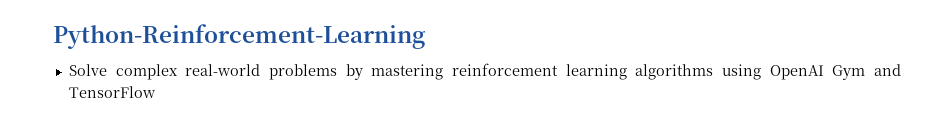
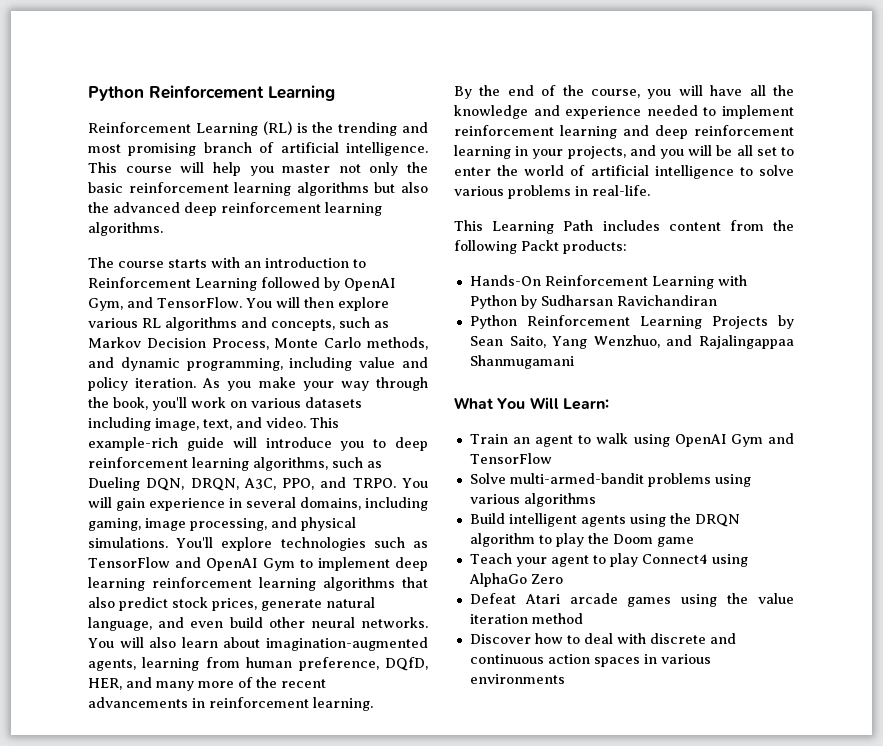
[53,24,425,49] [68,63,714,80] Python-Reinforcement-Learning // Solve complex real-world problems by mastering reinforcement learning algorithms -> [88,85,335,101] [88,121,428,136] [88,142,428,156] [88,162,428,176] [88,182,428,196] [88,202,382,216] [88,222,163,236] [88,257,366,268] [88,277,395,291] [88,297,389,311] [88,317,389,331] [88,337,429,350] [88,357,428,371] [88,377,428,391] [88,397,362,411] [88,417,339,431] [88,437,428,451] [88,457,382,471] [88,477,429,491] [88,497,428,511] [88,517,356,531] [88,537,428,551] [88,557,428,571] [88,577,428,591] [88,597,375,611] [88,617,428,631] [88,637,428,651] [88,657,428,671] [88,677,326,691] [88,697,373,711] [454,85,794,99] [454,105,794,119] [454,125,794,139] [454,145,794,159] [454,165,794,179] [454,185,650,199] [454,220,794,234] [454,240,627,254] [469,275,747,289] [469,295,717,309] [469,315,794,329] [469,335,794,349] [469,355,574,369] [454,397,609,410] [469,433,629,447] Python Reinforcement Learning // Reinforcement Learning (RL) is the trending and most promising branch of artificial intelligence. This course will help you master not only the basic reinforcement learning algorithms but also the advanced deep reinforcement learning algorithms. // The course starts with an introduction to Reinforcement Learning followed by OpenAI Gym, and TensorFlow. You will then explore various RL algorithms and concepts, such as Markov Decision Process, Monte Carlo methods, and dynamic programming, including value and policy iteration. As you make your way through the book, you'll work on various datasets including image, text, and video. This example-rich guide will introduce you to deep reinforcement learning algorithms, such as Dueling DQN, DRQN, A3C, PPO, and TRPO. You will gain experience in several domains, including gaming, image processing, and physical simulations. You'll explore technologies such as TensorFlow and OpenAI Gym to implement deep learning reinforcement learning algorithms that also predict stock prices, generate natural language, and even build other neural networks. You will also learn about imagination-augmented agents, learning from human preference, DQfD, HER, and many more of the recent advancements in reinforcement learning. // By the end of the course, you will have all the knowledge and experience needed to implement reinforcement learning and deep reinforcement learning in your projects, and you will be all set to enter the world of artificial intelligence to solve various problems in real-life. // This Learning Path includes content from the following Packt products: // Hands-On Reinforcement Learning with Python by Sudharsan Ravichandiran // Python Reinforcement Learning Projects by Sean Saito, Yang Wenzhuo, and Rajalingappaa Shanmugamani // What You Will Learn: // Train an agent to walk
(156, 92) none -> [469,473,751,487] [469,493,596,507] [469,513,740,527] [469,533,694,547] [469,553,748,567] [468,573,563,587] [469,593,794,607] [469,613,583,624] [469,633,736,644] [469,654,711,667] [469,674,565,684] // Solve multi-armed-bandit problems using various algorithms // Build intelligent agents using the DRQN algorithm to play the Doom game // Teach your agent to play Connect4 using AlphaGo Zero // Defeat Atari arcade games using the value iteration method // Discover how to deal with discrete and continuous action spaces in various environments

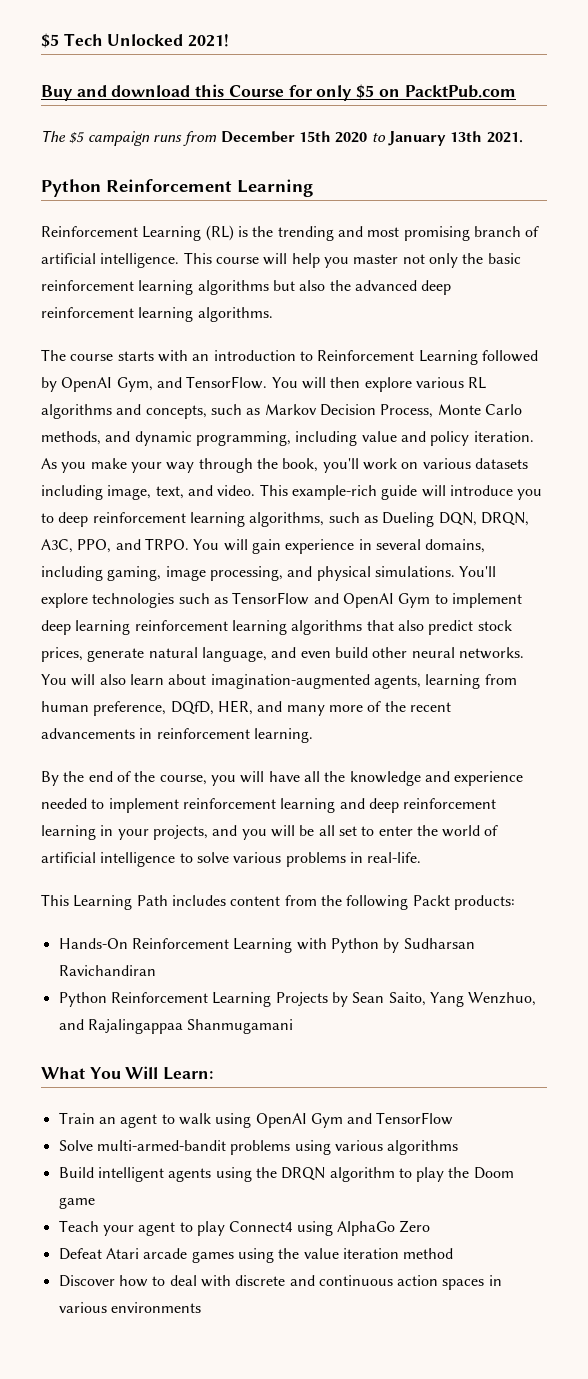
(88, 93) none -> [41,33,230,48] [41,84,516,101] [41,130,523,146] $5 Tech Unlocked 2021! // Buy and download this Course for only $5 on PacktPub.com // The $5 campaign runs from December 15th 2020 to January 13th 2021. //

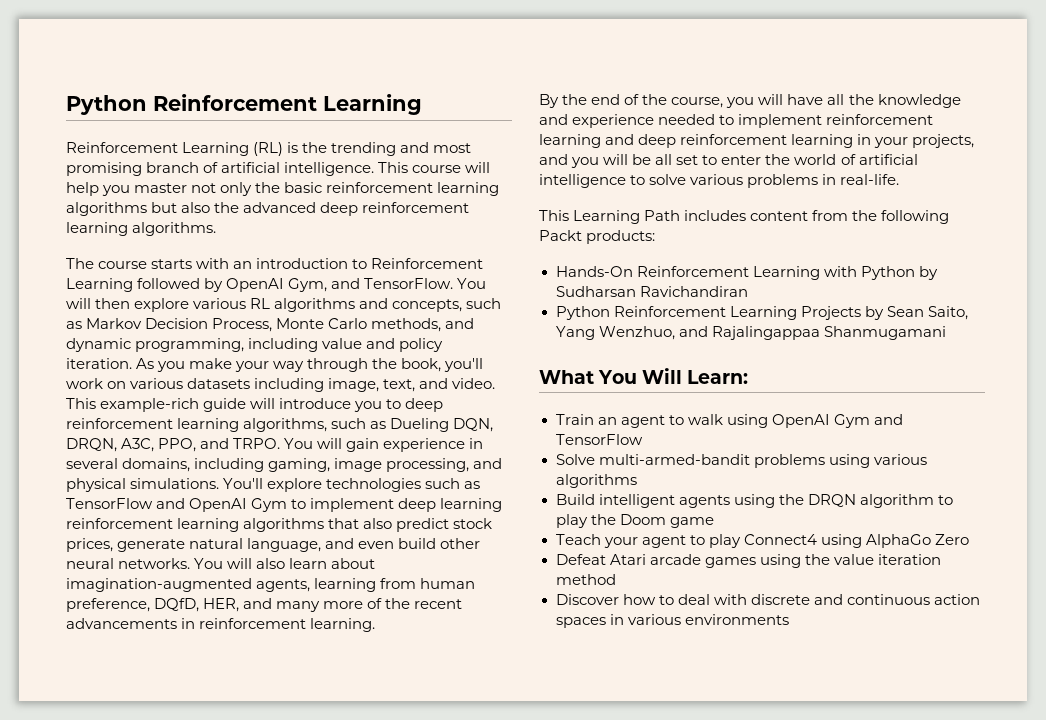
[41,33,230,48] [41,84,516,101] [41,130,523,146] $5 Tech Unlocked 2021! // Buy and download this Course for only $5 on PacktPub.com // The $5 campaign runs from December 15th 2020 to January 13th 2021. // -> (66, 105) none

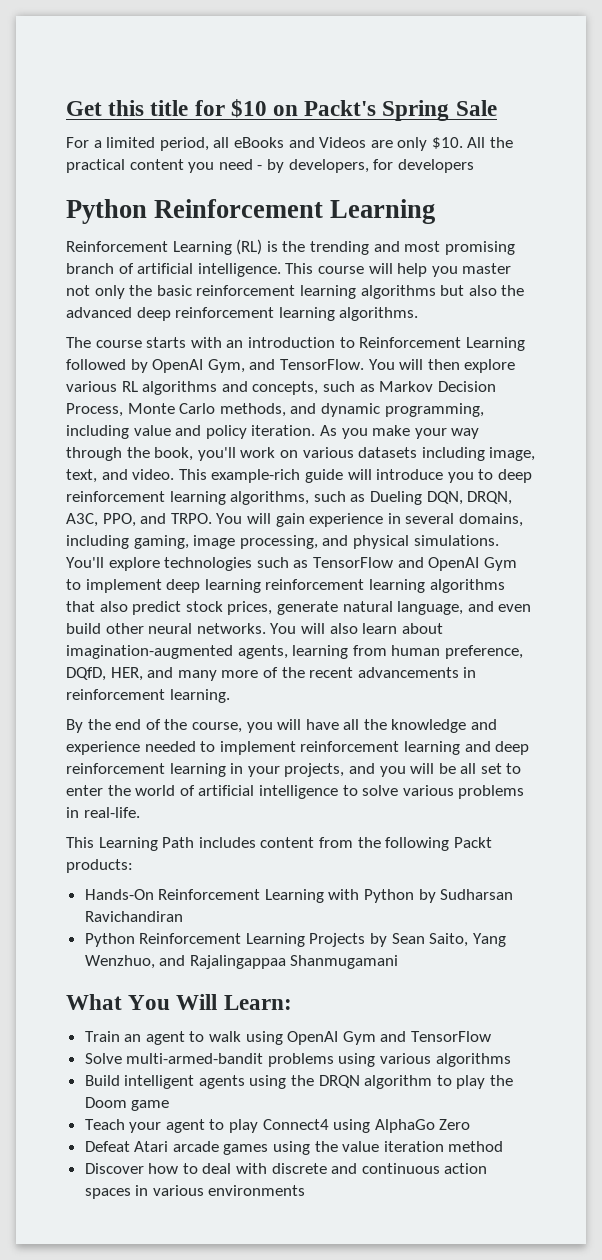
(66, 105) none -> [66,99,497,121] [66,137,514,151] [66,159,474,173] Get this title for $10 on Packt's Spring Sale // For a limited period, all eBooks and Videos are only $10. All the practical content you need - by developers, for developers //

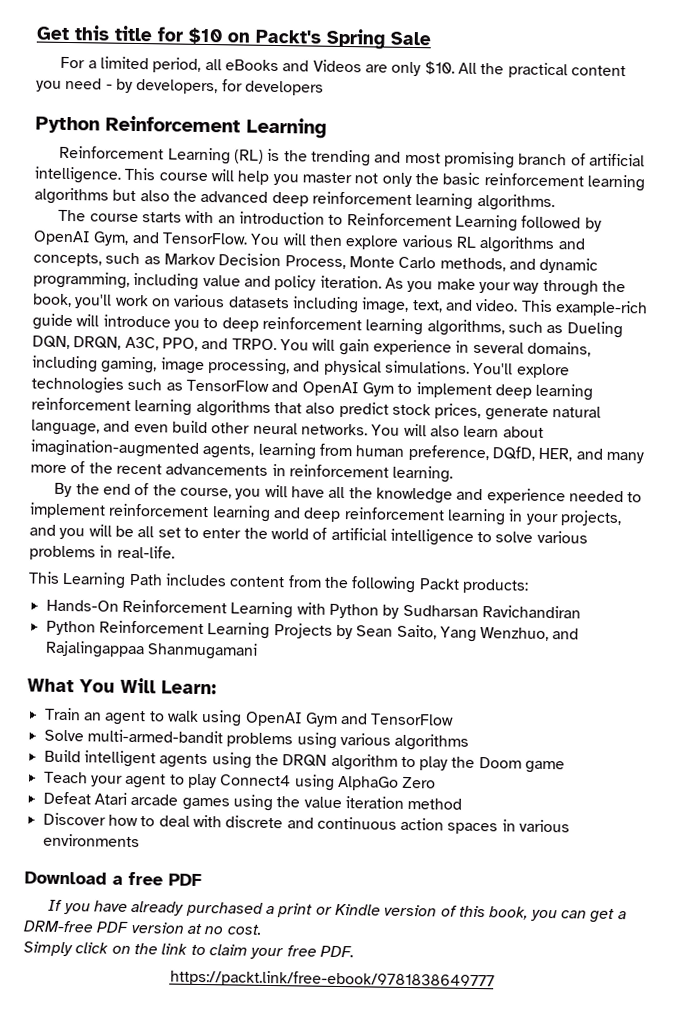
(306, 1190) none -> [24,871,202,887] [48,899,627,924] [23,920,262,935] [23,941,354,960] [169,969,495,990] // Download a free PDF // If you have already purchased a print or Kindle version of this book, you can get a DRM-free PDF version at no cost. // Simply click on the link to claim your free PDF. // https://packt.link/free-ebook/9781838649777

